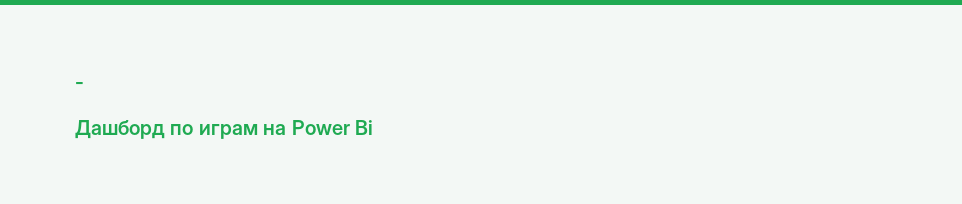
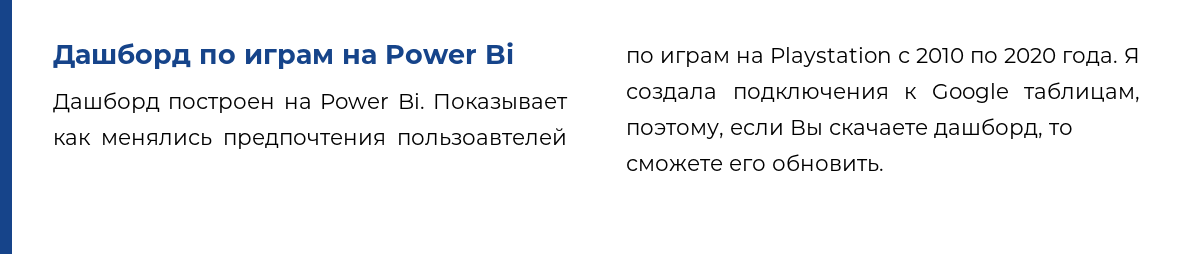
[75,82,84,89] - // -> (53, 56) none
(373, 127) none -> [53,92,568,113] [53,128,567,149] [626,47,1140,67] [626,82,1140,103] [626,118,1073,139] [626,154,884,172] // Дашборд построен на Power Bi. Показывает как менялись предпочтения пользоавтелей по играм на Playstation с 2010 по 2020 года. Я создала подключения к Google таблицам, поэтому, если Вы скачаете дашборд, то сможете его обновить.

